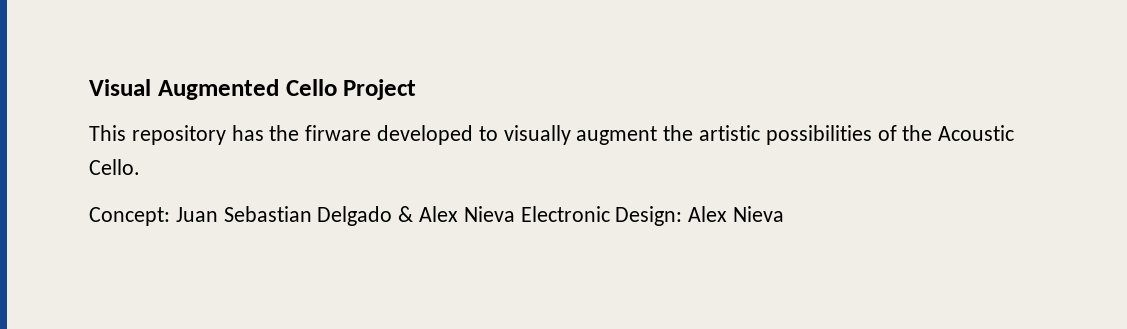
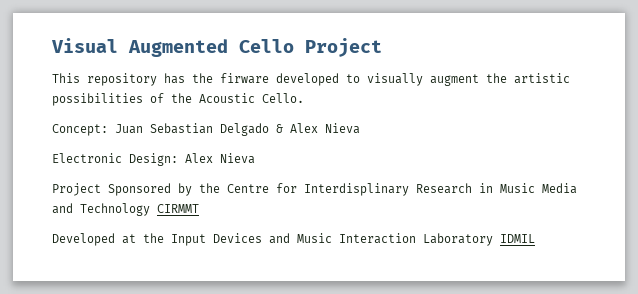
(515, 214) none -> (360, 128) //
(785, 214) none -> [52,183,577,196] [52,203,199,216] [52,233,535,246] // Project Sponsored by the Centre for Interdisplinary Research in Music Media and Technology CIRMMT // Developed at the Input Devices and Music Interaction Laboratory IDMIL

